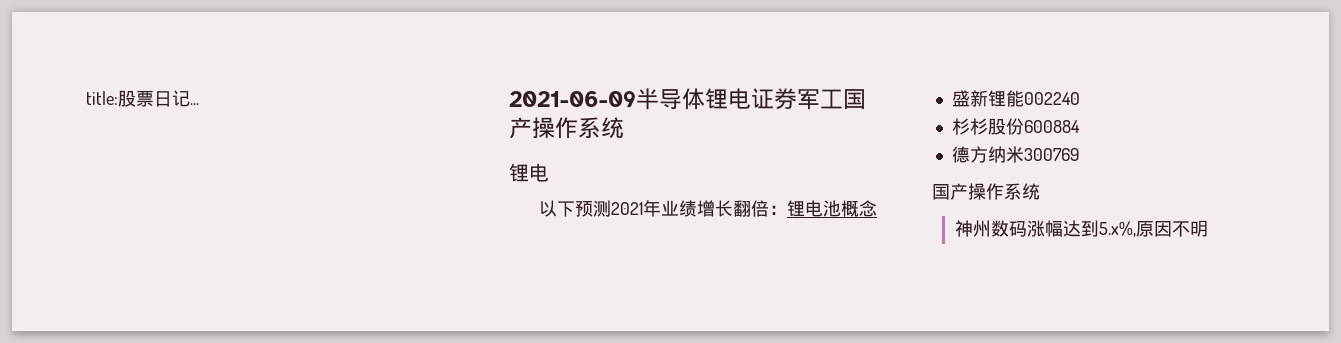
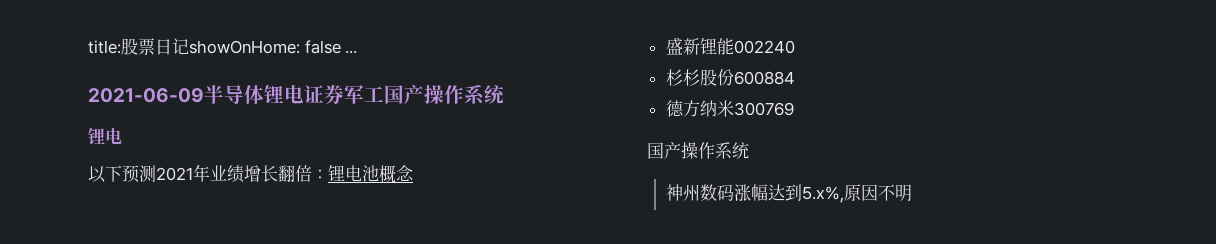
(190, 98) none -> [189,40,341,54] showOnHome: false

